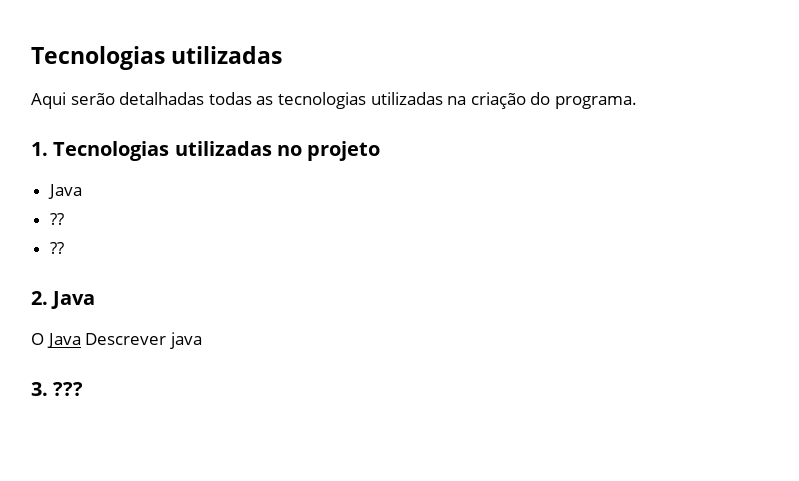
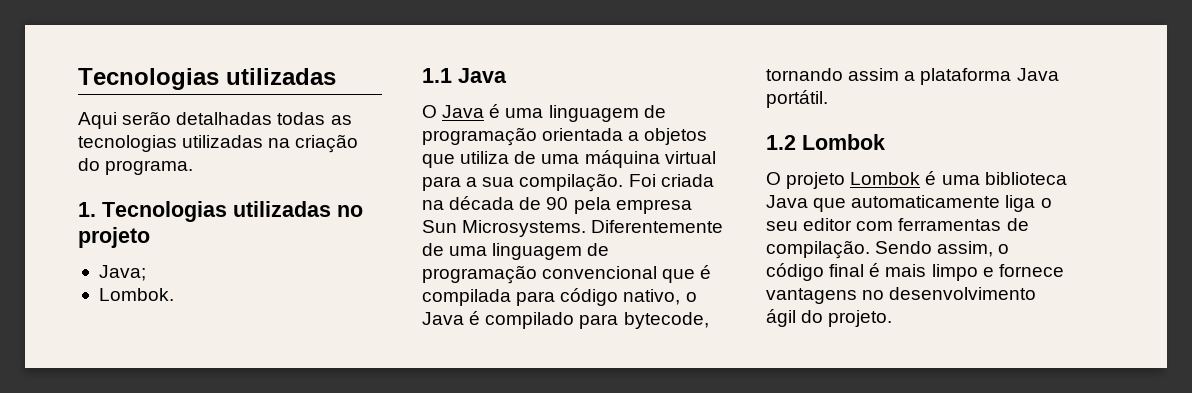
[47,184,82,199] [49,213,64,225] [49,242,64,254] [31,291,48,305] Java // ?? // ?? // 2. -> [98,265,146,281] [98,288,174,301] [422,68,452,83] Java; // Lombok. // 1.1
[85,332,202,349] [31,382,84,396] Descrever java // 3. ??? -> [489,104,666,122] [422,127,708,146] [422,150,716,168] [422,173,714,192] [422,196,692,214] [422,220,724,237] [422,243,610,260] [422,265,712,284] [422,288,697,306] [422,311,709,329] [766,68,1059,85] [766,90,828,108] [766,134,885,150] [766,171,1067,189] [766,195,1052,212] [766,218,1029,231] [766,240,1010,259] [766,263,1064,281] [766,287,1037,304] [766,309,893,327] é uma linguagem de programação orientada a objetos que utiliza de uma máquina virtual para a sua compilação. Foi criada na década de 90 pela empresa Sun Microsystems. Diferentemente de uma linguagem de programação convencional que é compilada para código nativo, o Java é compilado para bytecode, tornando assim a plataforma Java portátil. // 1.2 Lombok // O projeto Lombok é uma biblioteca Java que automaticamente liga o seu editor com ferramentas de compilação. Sendo assim, o código final é mais limpo e fornece vantagens no desenvolvimento ágil do projeto.

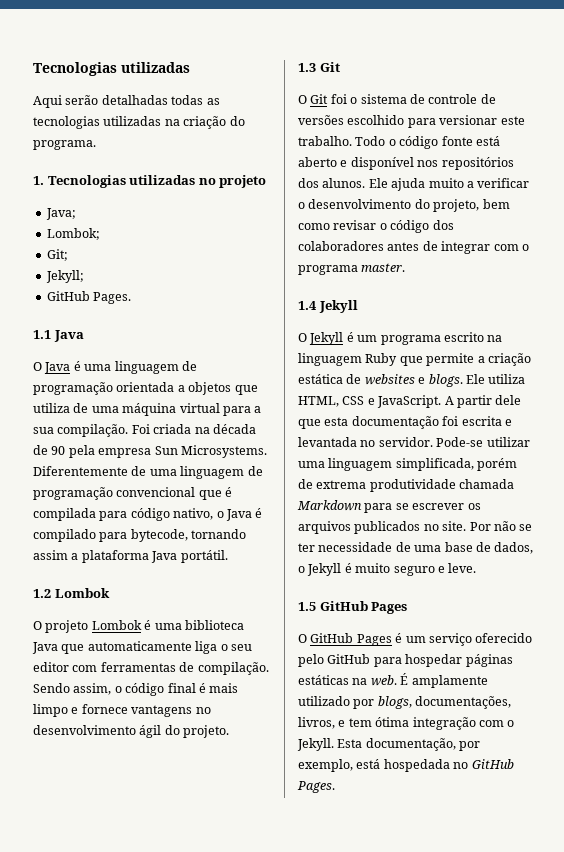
[98,288,174,301] Lombok. -> [46,228,100,240] [46,249,68,261] [45,270,84,283] [46,291,132,304] Lombok; // Git; // Jekyll; // GitHub Pages.
(893, 318) none -> [298,62,340,72] [298,94,496,104] [298,115,525,128] [298,136,500,149] [298,157,514,170] [298,178,530,191] [298,199,510,212] [298,220,454,233] [298,241,529,254] [298,263,406,275] [298,300,358,313] [298,332,503,345] [298,353,531,366] [298,374,526,387] [298,395,522,408] [298,416,512,429] [298,437,530,447] [298,458,518,471] [298,479,515,492] [297,500,481,513] [298,521,533,534] [298,542,534,554] [298,563,477,576] [298,601,408,614] [298,633,533,646] [298,654,513,667] [298,673,488,688] [298,696,512,709] [298,717,515,730] [297,738,481,751] [298,759,514,772] [297,781,335,793] // 1.3 Git // O Git foi o sistema de controle de versões escolhido para versionar este trabalho. Todo o código fonte está aberto e disponível nos repositórios dos alunos. Ele ajuda muito a verificar o desenvolvimento do projeto, bem como revisar o código dos colaboradores antes de integrar com o programa master. // 1.4 Jekyll // O Jekyll é um programa escrito na linguagem Ruby que permite a criação estática de websites e blogs. Ele utiliza HTML, CSS e JavaScript. A partir dele que esta documentação foi escrita e levantada no servidor. Pode-se utilizar uma linguagem simplificada, porém de extrema produtividade chamada Markdown para se escrever os arquivos publicados no site. Por não se ter necessidade de uma base de dados, o Jekyll é muito seguro e leve. // 1.5 GitHub Pages // O GitHub Pages é um serviço oferecido pelo GitHub para hospedar páginas estáticas na web. É amplamente utilizado por blogs, documentações, livros, e tem ótima integração com o Jekyll. Esta documentação, por exemplo, está hospedada no GitHub Pages.

